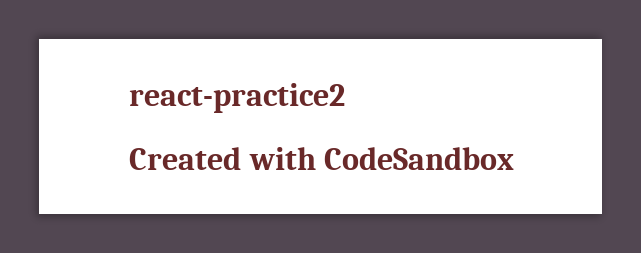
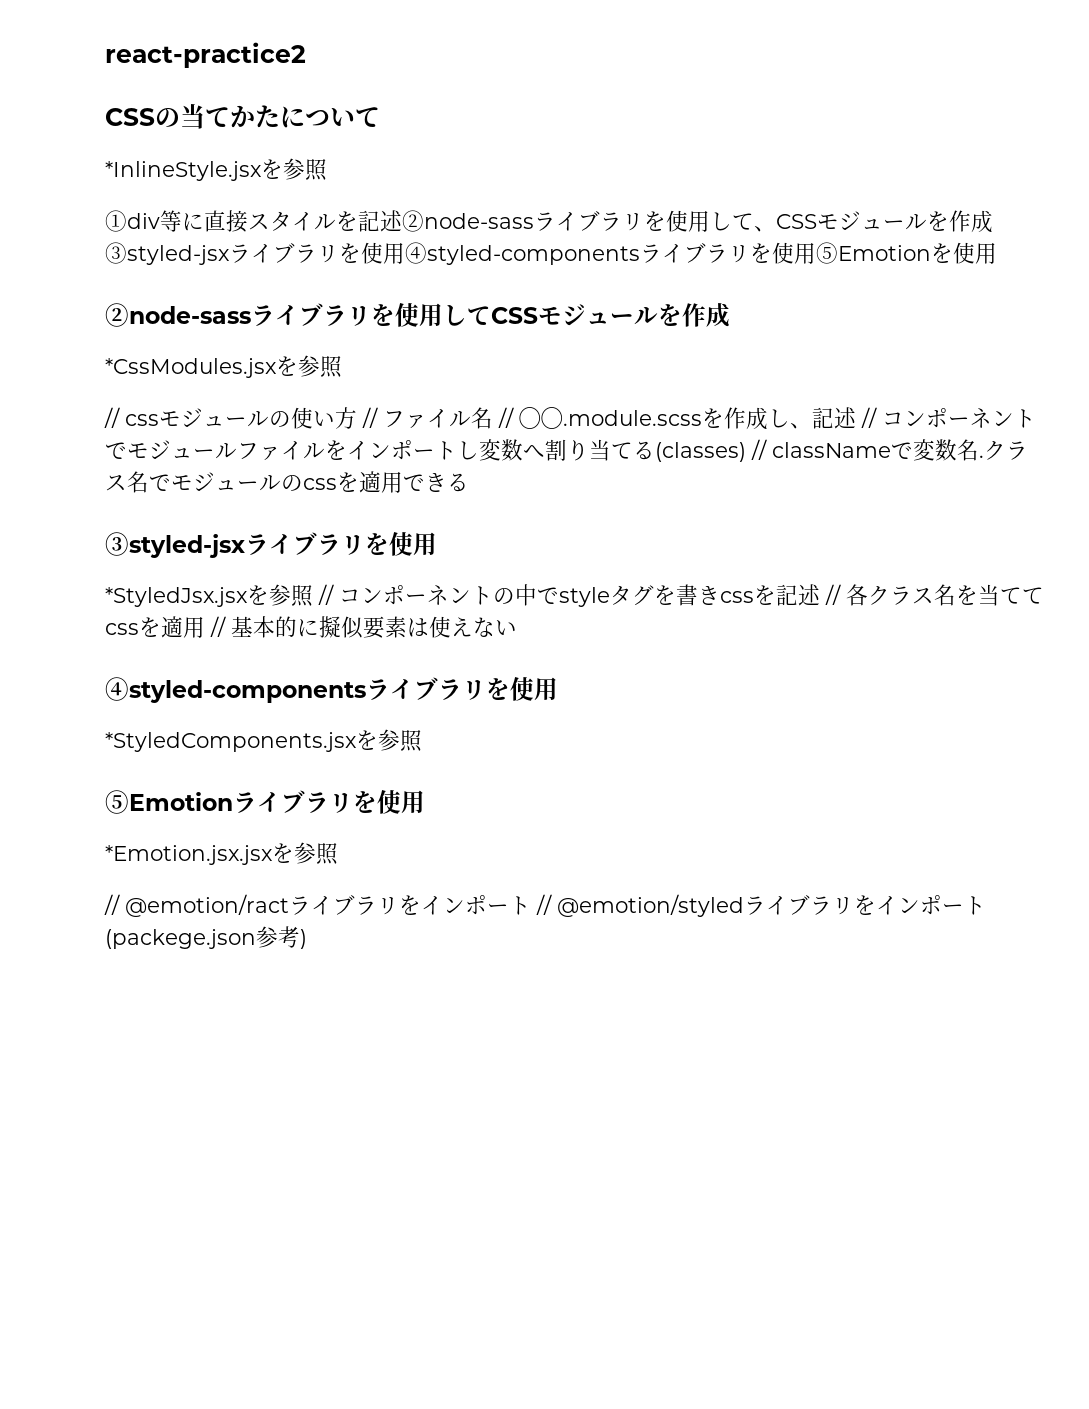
[129,147,515,170] Created with CodeSandbox -> [105,104,380,129] [105,158,327,181] [105,210,993,233] [105,242,997,265] [105,303,730,327] [105,355,342,378] [104,407,1036,430] [105,439,1028,462] [105,471,469,493] [105,532,437,558] [105,584,1044,607] [105,616,517,639] [105,677,558,703] [105,729,422,752] [105,790,425,814] [105,842,338,865] [104,894,986,917] [105,926,307,949] CSSの当てかたについて // *InlineStyle.jsxを参照 // ①div等に直接スタイルを記述②node-sassライブラリを使用して、CSSモジュールを作成③styled-jsxライブラリを使用④styled-componentsライブラリを使用⑤Emotionを使用 // ②node-sassライブラリを使用してCSSモジュールを作成 // *CssModules.jsxを参照 // // cssモジュールの使い方 // ファイル名 // ◯◯.module.scssを作成し、記述 // コンポーネントでモジュールファイルをインポートし変数へ割り当てる(classes) // classNameで変数名.クラス名でモジュールのcssを適用できる // ③styled-jsxライブラリを使用 // *StyledJsx.jsxを参照 // コンポーネントの中でstyleタグを書きcssを記述 // 各クラス名を当ててcssを適用 // 基本的に擬似要素は使えない // ④styled-componentsライブラリを使用 // *StyledComponents.jsxを参照 // ⑤Emotionライブラリを使用 // *Emotion.jsx.jsxを参照 // // @emotion/ractライブラリをインポート // @emotion/styledライブラリをインポート(packege.json参考)

